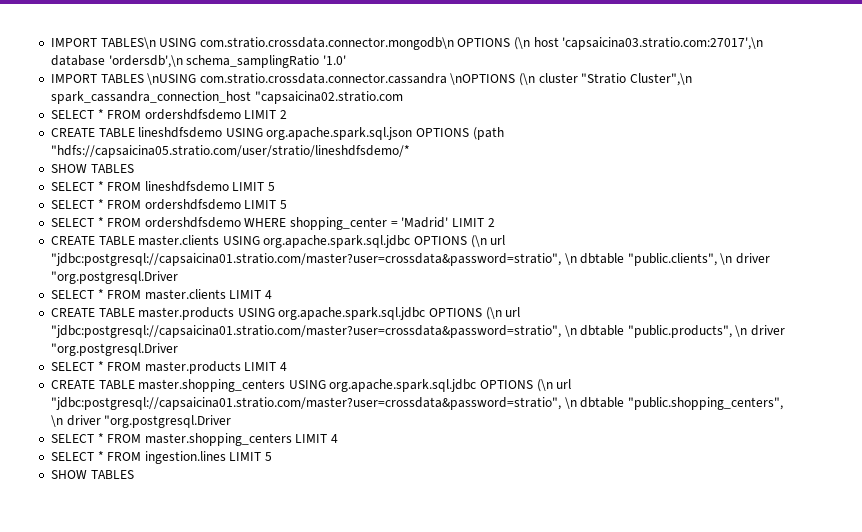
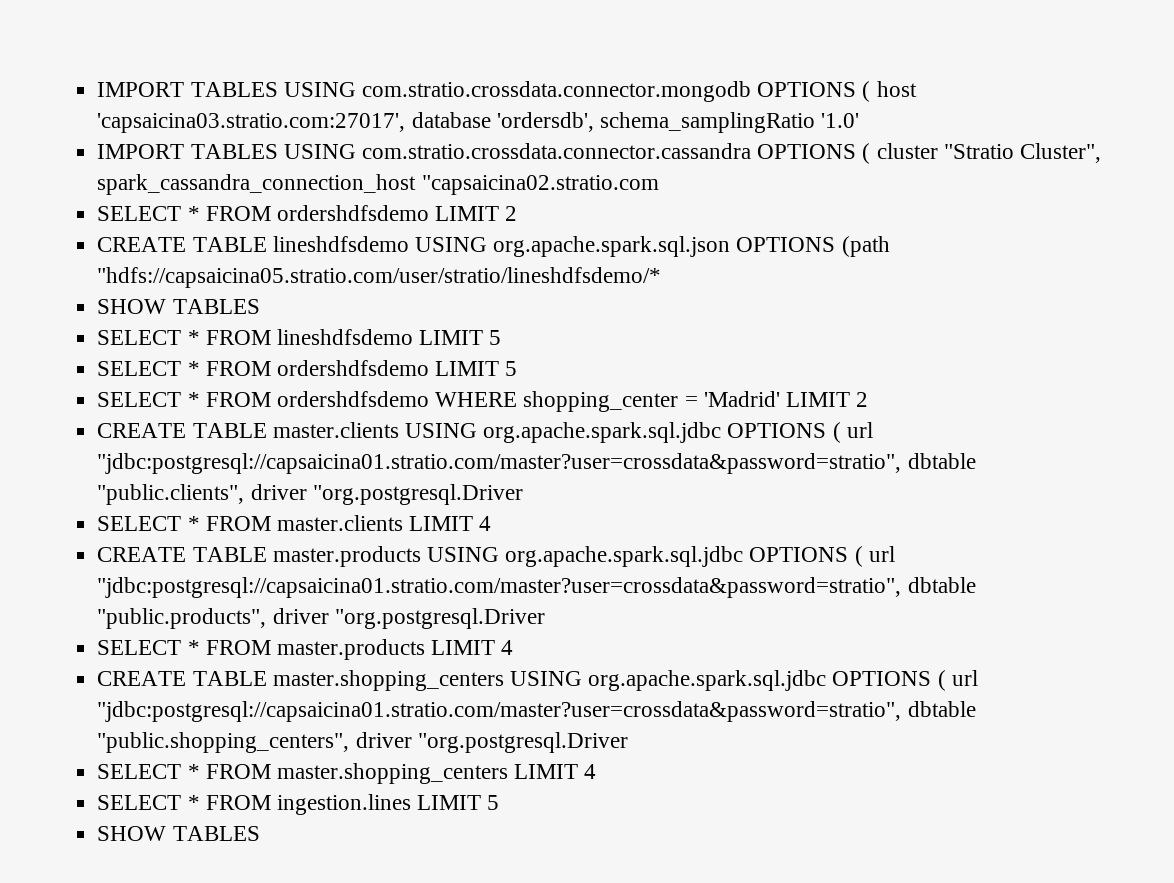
[50,37,764,50] [50,55,183,68] IMPORT TABLES\n USING com.stratio.crossdata.connector.mongodb\n OPTIONS (\n host 'capsaicina03.stratio.com:27017',\n database 'ordersdb',\n -> [97,81,917,102] [97,112,594,133] IMPORT TABLES USING com.stratio.crossdata.connector.mongodb OPTIONS ( host 'capsaicina03.stratio.com:27017', database 'ordersdb',
[147,73,536,86] \nUSING com.stratio.crossdata.connector.cassandra \nOPTIONS (\n -> [283,143,871,164] USING com.stratio.crossdata.connector.cassandra OPTIONS (
[630,73,693,86] Cluster",\n -> [1019,143,1101,163] Cluster",
[470,235,506,248] [50,253,577,266] (\n url "jdbc:postgresql://capsaicina01.stratio.com/master?user=crossdata&password=stratio", \n -> [832,422,873,443] [97,453,902,474] ( url "jdbc:postgresql://capsaicina01.stratio.com/master?user=crossdata&password=stratio",
[720,253,733,265] \n -> (245, 494) none
[485,307,521,320] [50,325,577,338] (\n url "jdbc:postgresql://capsaicina01.stratio.com/master?user=crossdata&password=stratio", \n -> [854,546,895,567] [97,577,902,598] ( url "jdbc:postgresql://capsaicina01.stratio.com/master?user=crossdata&password=stratio",
[735,325,748,337] \n -> (267, 618) none
[536,379,572,392] [50,397,577,410] (\n url "jdbc:postgresql://capsaicina01.stratio.com/master?user=crossdata&password=stratio", \n -> [937,670,978,691] [97,701,902,722] ( url "jdbc:postgresql://capsaicina01.stratio.com/master?user=crossdata&password=stratio",
[50,415,63,427] \n -> (350, 742) none

